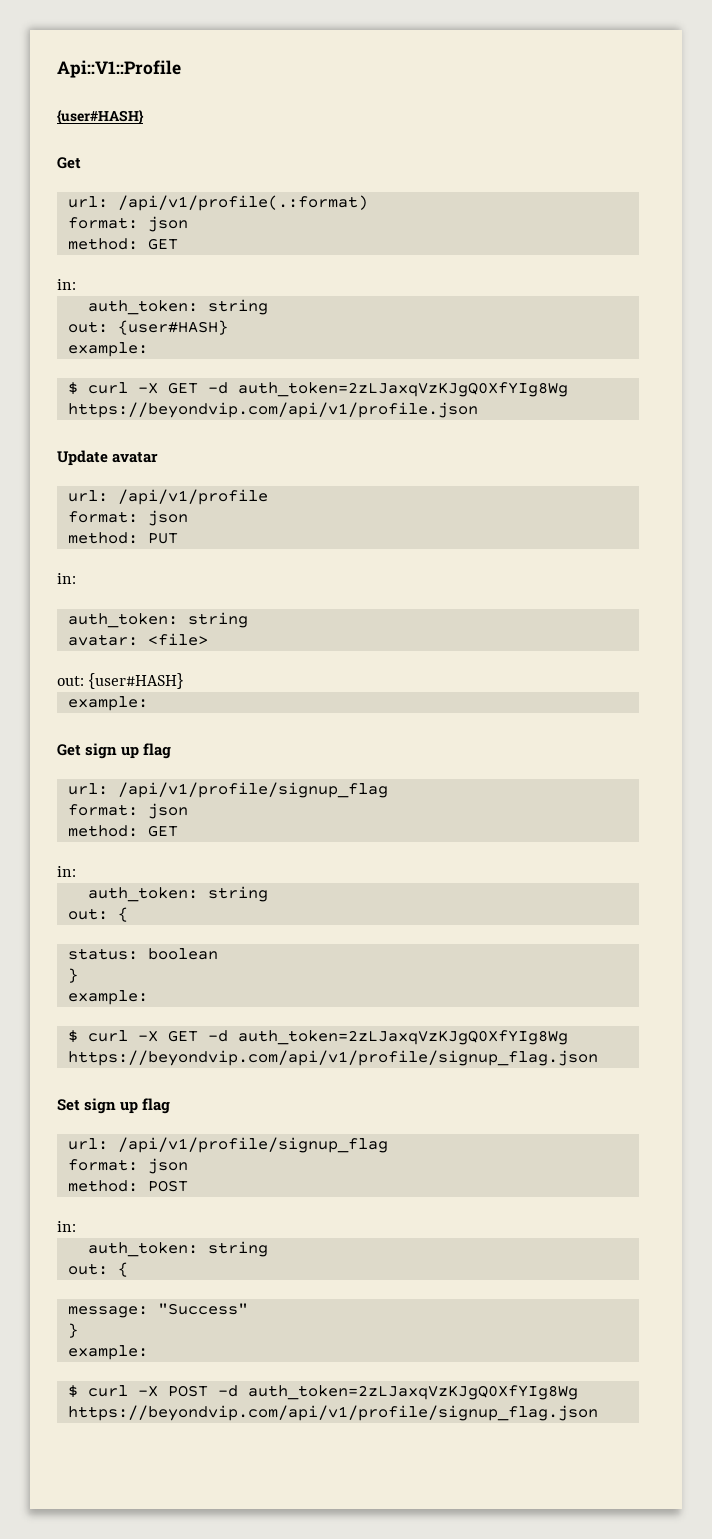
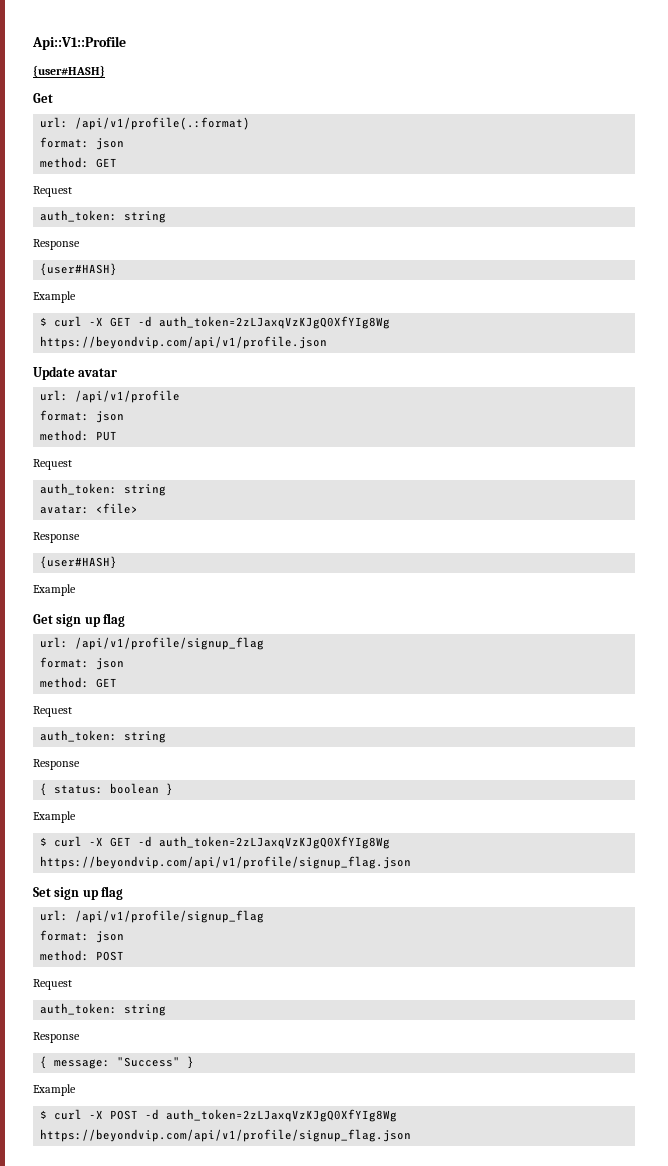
[57,279,76,290] [87,299,268,315] [67,320,228,335] [67,342,148,357] in: // auth_token: string // out: {user#HASH} // example: -> [33,186,72,197] [40,210,167,223] [33,239,80,250] [40,263,118,276] [33,291,76,303] Request // auth_token: string // Response // {user#HASH} // Example
[57,573,76,584] in: -> [33,459,72,470] Request
[57,673,183,689] [67,696,148,711] out: {user#HASH} // example: -> [33,532,80,543] [40,556,118,569] [33,584,76,596] Response // {user#HASH} // Example
[57,866,76,877] [87,886,268,902] [67,907,128,922] in: // auth_token: string // out: { // -> [33,706,72,717] [40,730,167,743] [33,759,80,770] [40,783,48,796] Request // auth_token: string // Response // {
[67,968,78,983] [67,990,148,1005] // } // example: -> [166,783,174,796] [33,811,76,823] } // Example
[57,1221,76,1232] [87,1241,268,1257] [67,1262,128,1277] in: // auth_token: string // out: { // -> [33,979,72,990] [40,1003,167,1016] [33,1032,80,1043] [40,1056,48,1069] Request // auth_token: string // Response // {
[67,1323,78,1338] [67,1345,148,1360] // } // example: -> [187,1056,195,1069] [33,1084,76,1096] } // Example

